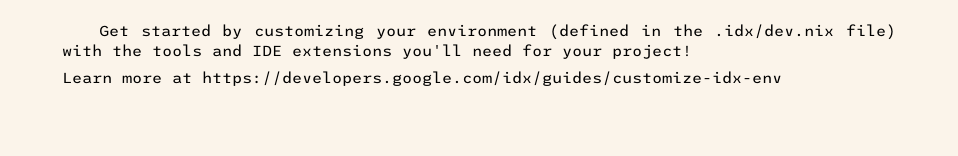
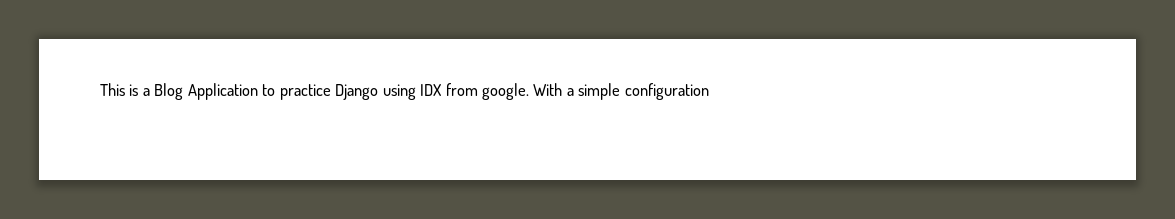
[98,24,896,40] [62,44,692,59] [62,71,782,86] Get started by customizing your environment (defined in the .idx/dev.nix file) with the tools and IDE extensions you'll need for your project! // Learn more at https://developers.google.com/idx/guides/customize-idx-env -> [100,83,709,100] This is a Blog Application to practice Django using IDX from google. With a simple configuration

